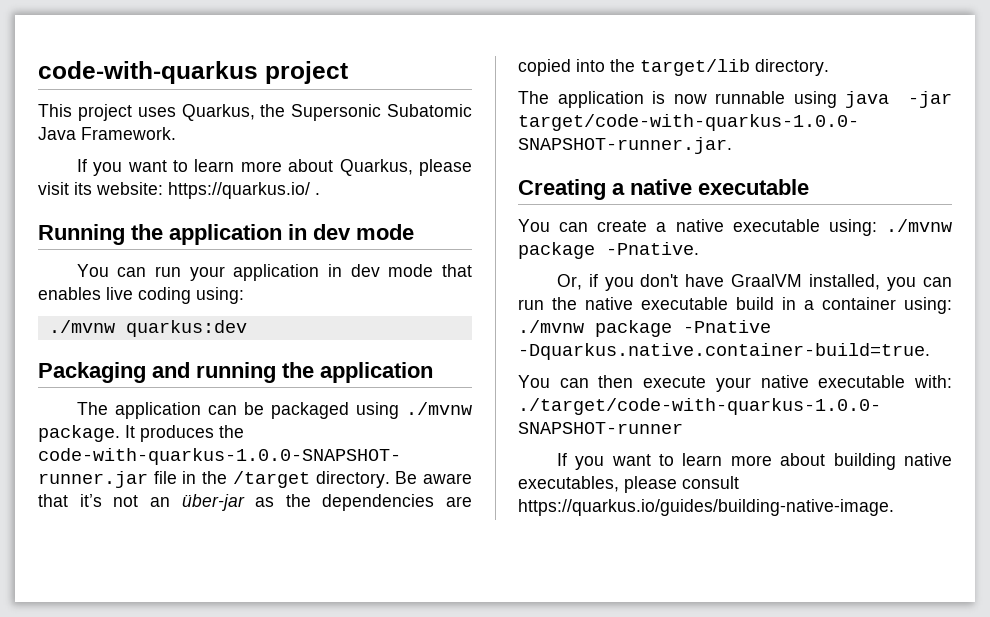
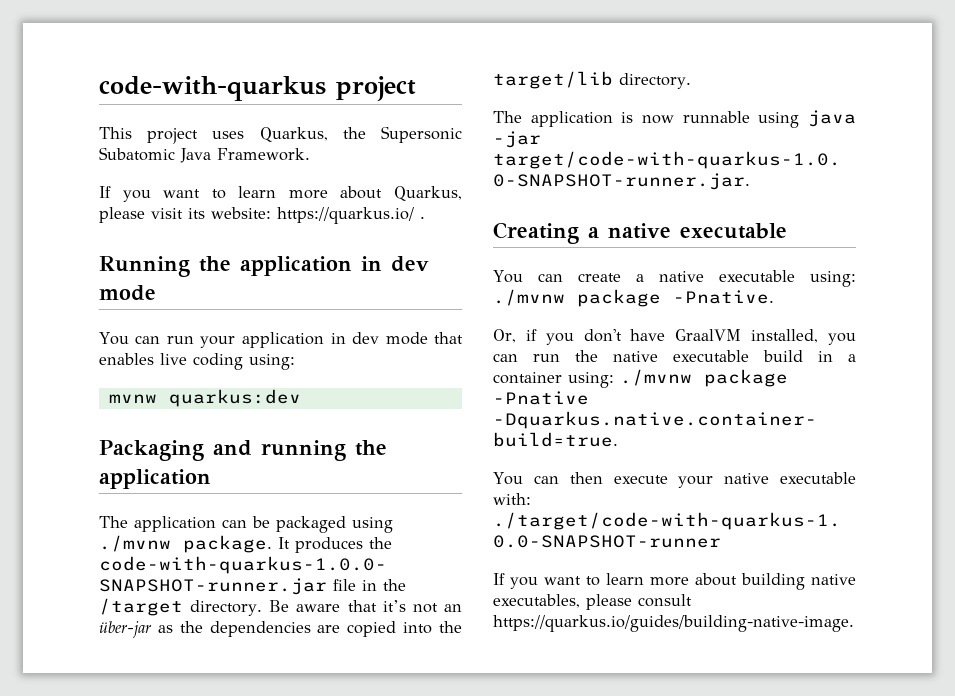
[48,320,115,333] ./mvnw -> [108,394,157,403] mvnw

